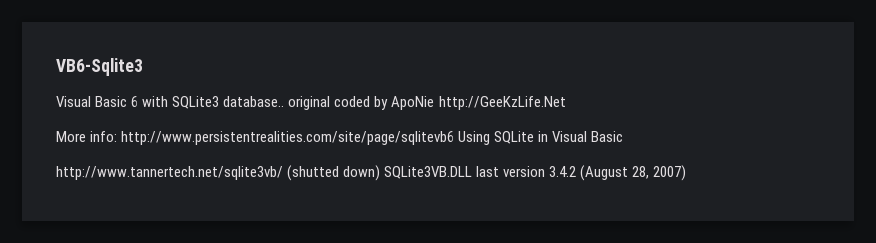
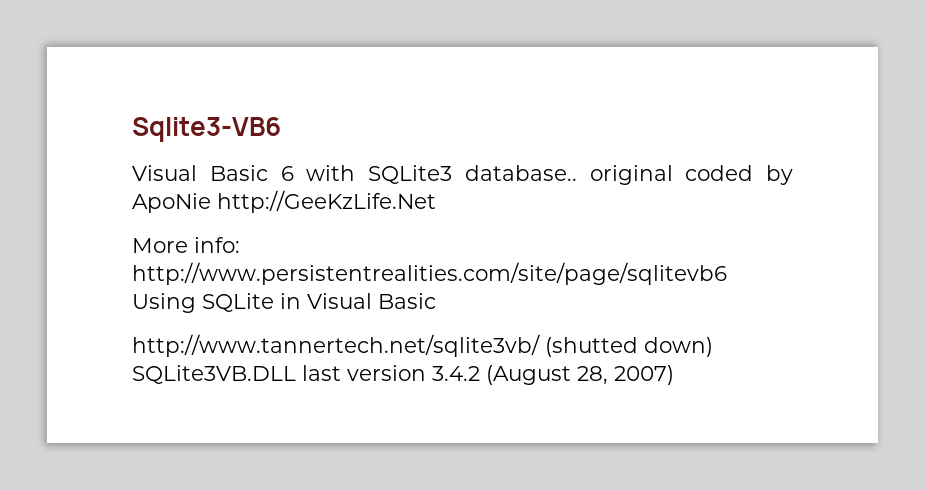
[56,58,143,76] VB6-Sqlite3 -> [132,117,281,142] Sqlite3-VB6

